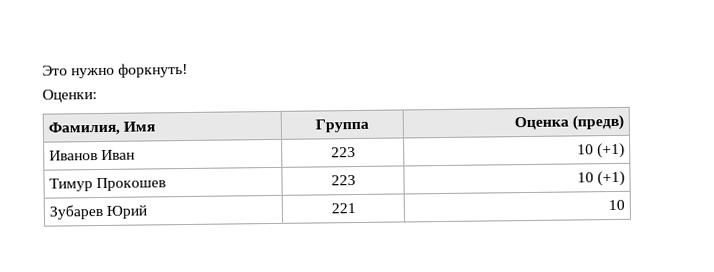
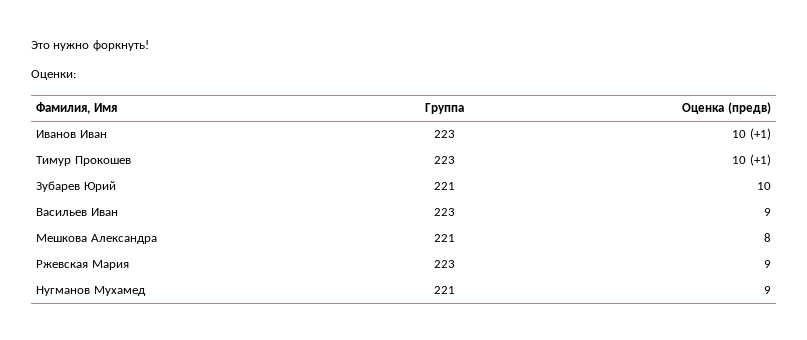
(625, 205) none -> [36,208,118,216] [434,208,455,216] [763,208,771,216] [36,234,157,244] [434,234,455,242] [763,233,771,242] [36,260,129,270] [434,260,455,268] [763,260,771,268] [36,286,146,296] [434,286,455,294] [763,286,771,294] // Васильев Иван | 223 | 9 // Мешкова Александра | 221 | 8 // Ржевская Мария | 223 | 9 // Нугманов Мухамед | 221 | 9

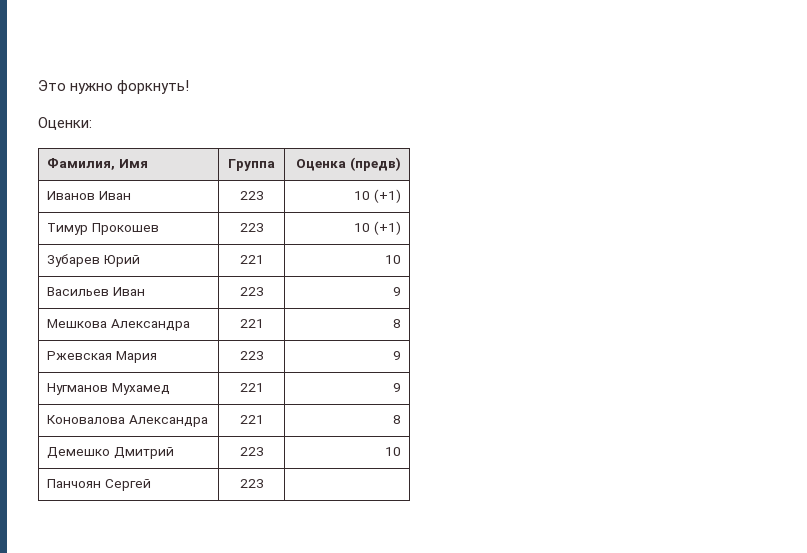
(771, 290) none -> [47,415,208,427] [239,415,264,424] [392,415,401,424] [47,447,174,459] [239,447,264,456] [384,447,401,456] [47,479,151,491] [239,479,264,488] // Коновалова Александра | 221 | 8 // Демешко Дмитрий | 223 | 10 // Панчоян Сергей | 223 |

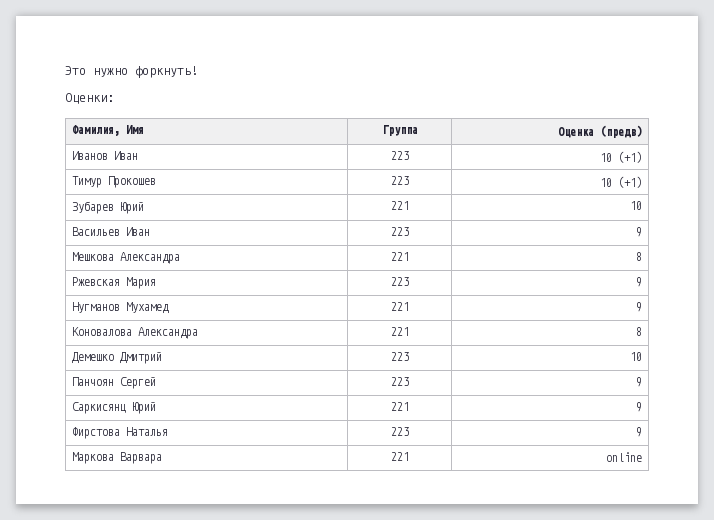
(264, 483) none -> [635,377,642,387] [72,402,157,414] [390,402,409,411] [635,402,642,412] [72,427,169,439] [390,427,409,436] [635,427,642,437] [72,452,163,464] [390,452,409,461] [605,452,642,462] 9 // Саркисянц Юрий | 221 | 9 // Фирстова Наталья | 223 | 9 // Маркова Варвара | 221 | online

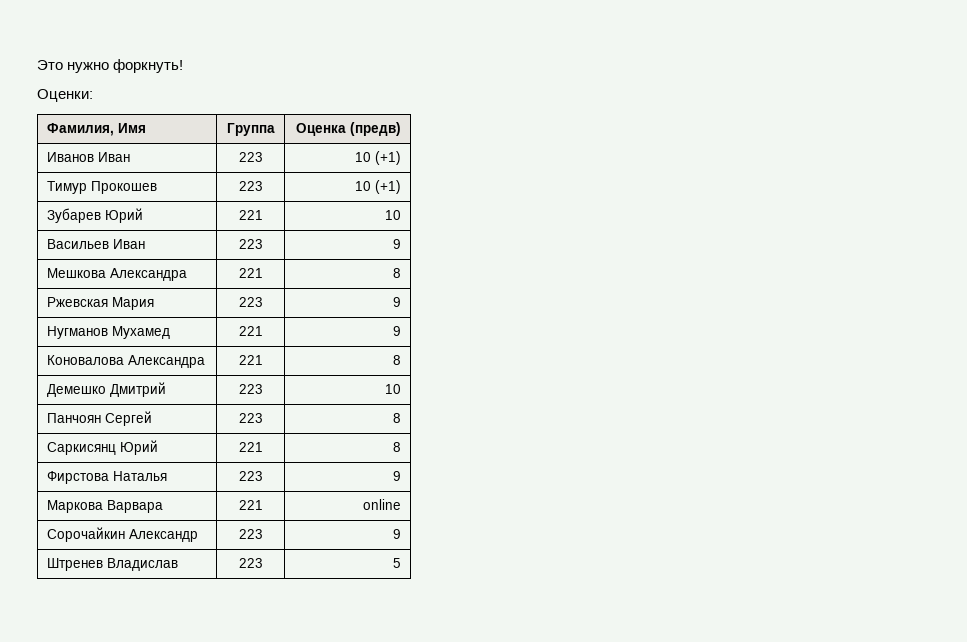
[635,377,642,387] 9 -> [393,413,402,423] 8
[635,402,642,412] 9 -> [393,442,402,452] 8
(642, 457) none -> [46,527,198,542] [238,529,263,539] [393,529,402,539] [46,558,178,571] [238,558,263,568] [393,558,402,568] // Сорочайкин Александр | 223 | 9 // Штренев Владислав | 223 | 5

